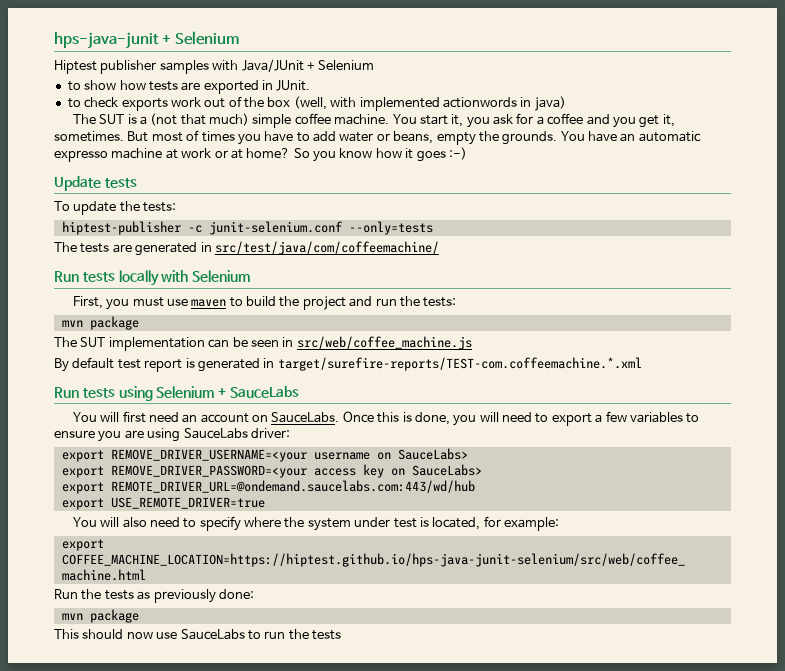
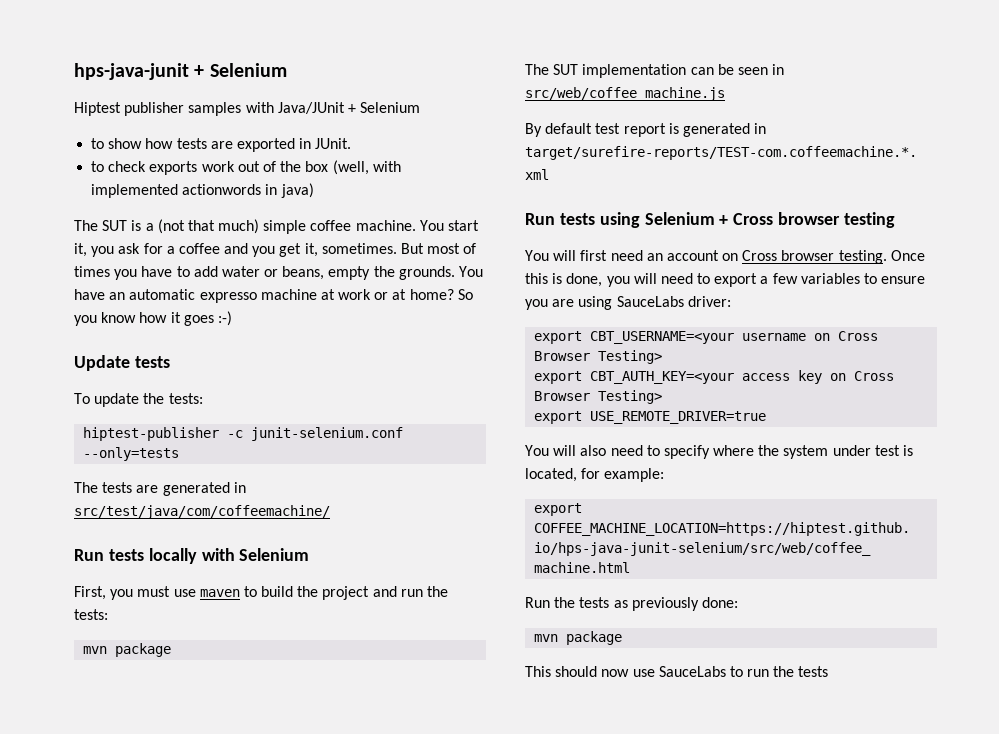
[229,386,299,398] SauceLabs -> [733,212,896,228] Cross browser testing
[271,412,340,423] SauceLabs. -> [742,250,887,264] Cross browser testing.
[110,449,307,462] REMOVE_DRIVER_USERNAME=<your -> [590,331,735,344] CBT_USERNAME=<your
[397,448,468,460] [61,465,307,478] SauceLabs> // export REMOVE_DRIVER_PASSWORD=<your -> [838,331,879,341] [534,350,663,364] [534,371,735,384] Cross Browser Testing> // export CBT_AUTH_KEY=<your
[411,464,482,476] [61,480,475,494] SauceLabs> // export REMOTE_DRIVER_URL=@ondemand.saucelabs.com:443/wd/hub -> [854,371,895,381] [534,390,663,404] Cross Browser Testing>

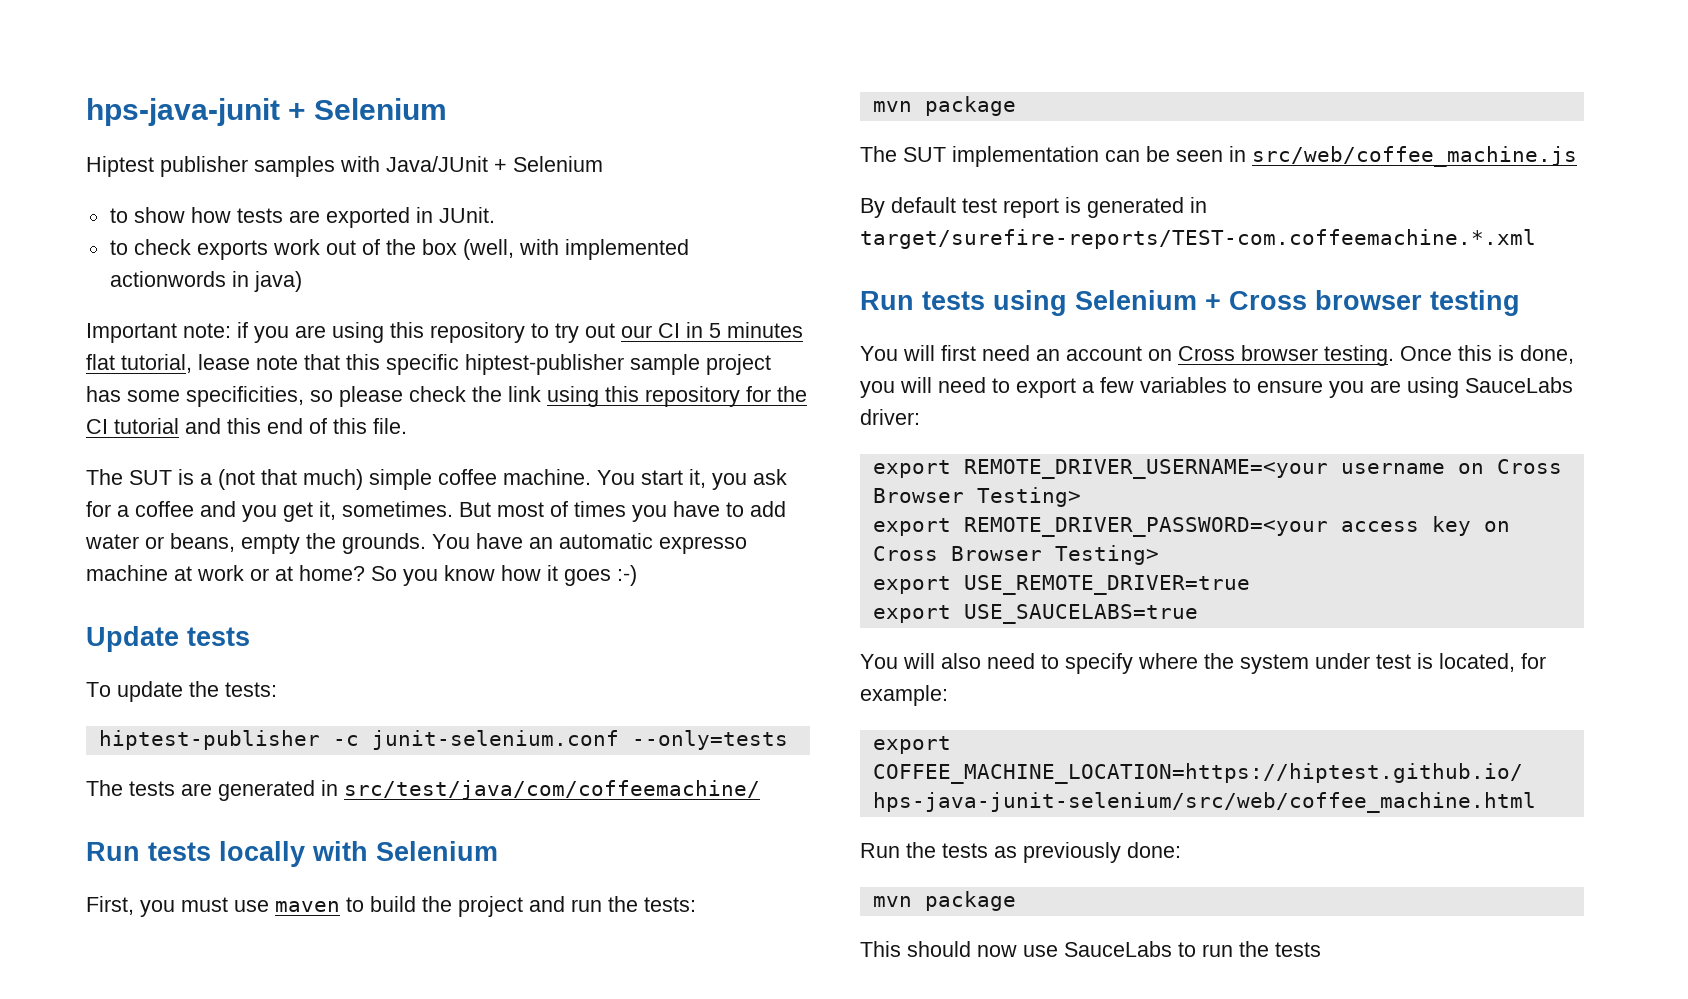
(314, 190) none -> [86,322,803,343] [86,354,771,375] [86,386,807,407] [86,418,407,434] // Important note: if you are using this repository to try out our CI in 5 minutes flat tutorial, lease note that this specific hiptest-publisher sample project has some specificities, so please check the link using this repository for the CI tutorial and this end of this file.
[590,331,735,344] CBT_USERNAME=<your -> [963,459,1328,479] REMOTE_DRIVER_USERNAME=<your
[590,371,735,384] CBT_AUTH_KEY=<your -> [963,517,1328,537] REMOTE_DRIVER_PASSWORD=<your
(767, 417) none -> [872,604,1198,624] // export USE_SAUCELABS=true

